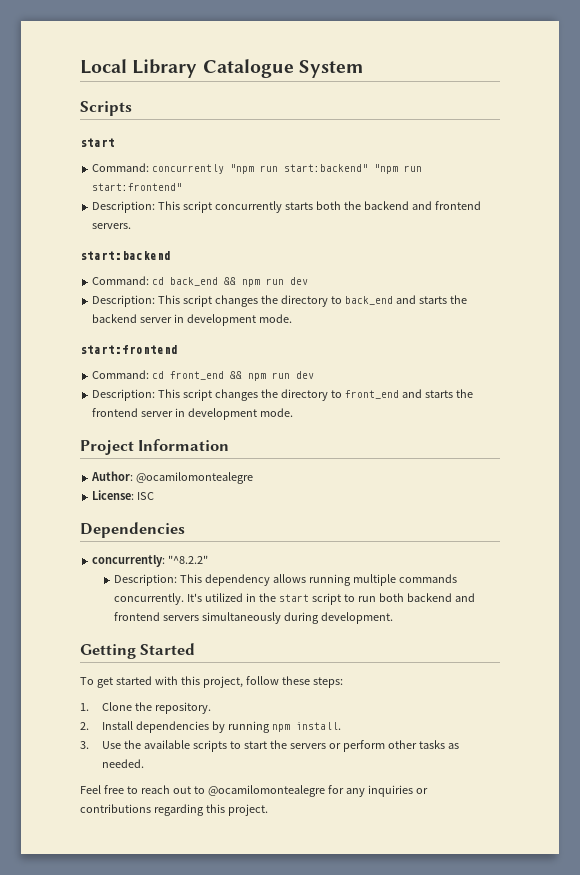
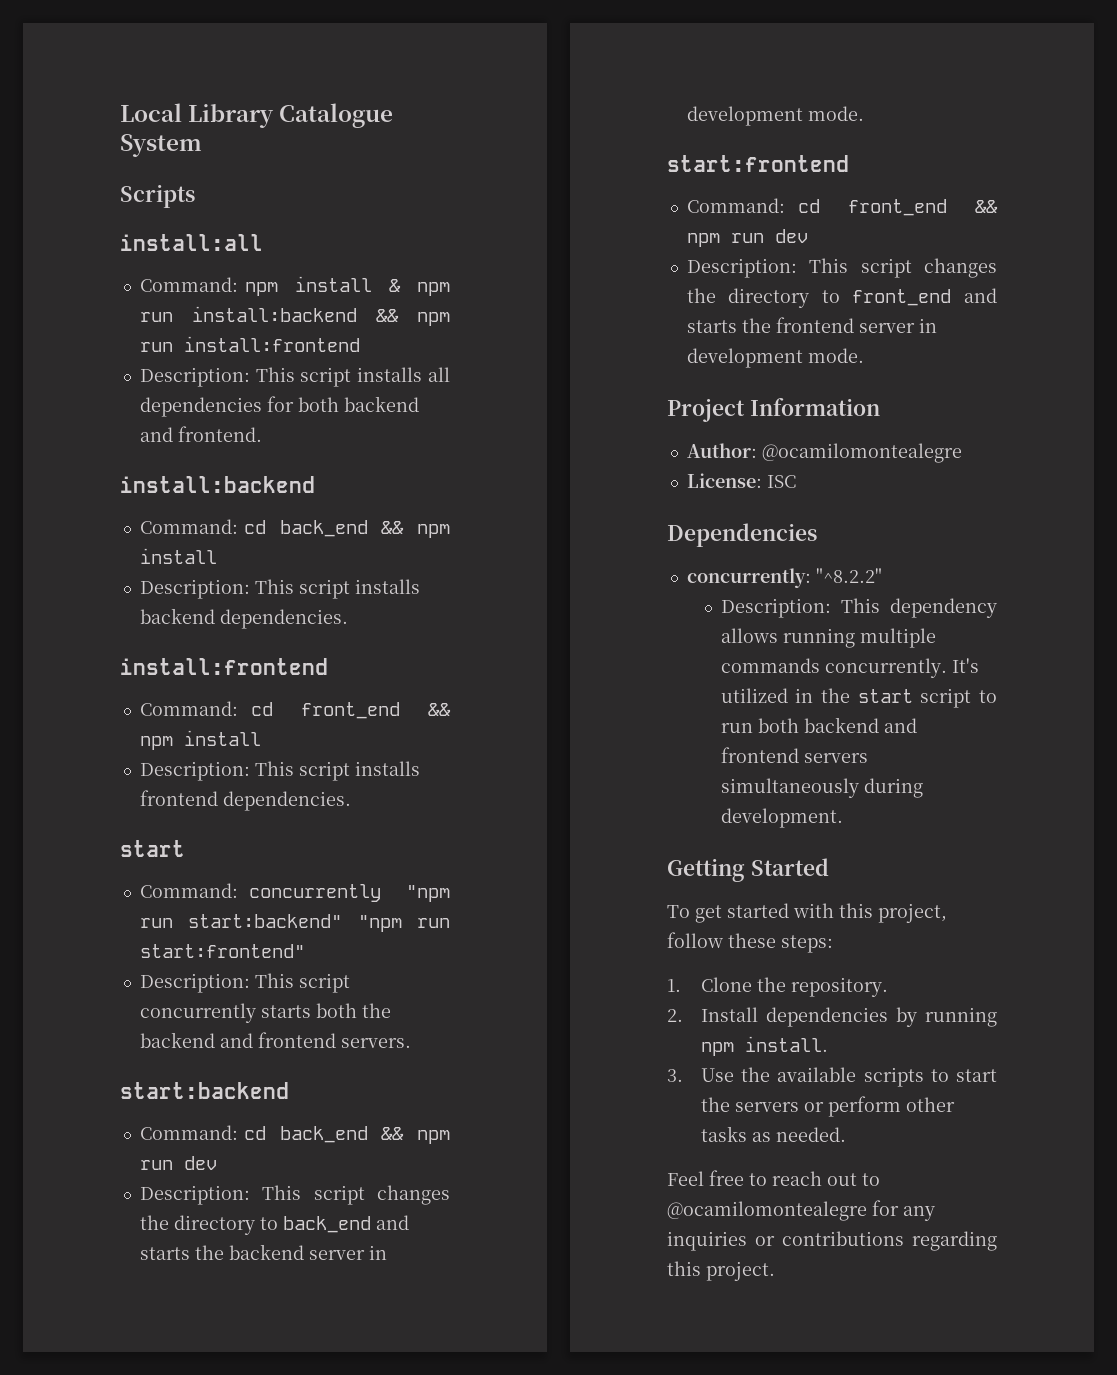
(132, 108) none -> [120,234,263,251] [139,276,450,296] [139,306,450,326] [139,336,360,352] [139,367,451,387] [139,396,419,417] [139,426,262,442] [120,476,315,493] [139,519,450,538] [139,548,217,564] [139,579,420,599] [139,608,348,629] [120,658,328,675] [139,701,451,719] [139,730,261,750] [139,761,420,781] [139,790,351,811] // install:all // Command: npm install & npm run install:backend && npm run install:frontend // Description: This script installs all dependencies for both backend and frontend. // install:backend // Command: cd back_end && npm install // Description: This script installs backend dependencies. // install:frontend // Command: cd front_end && npm install // Description: This script installs frontend dependencies.

